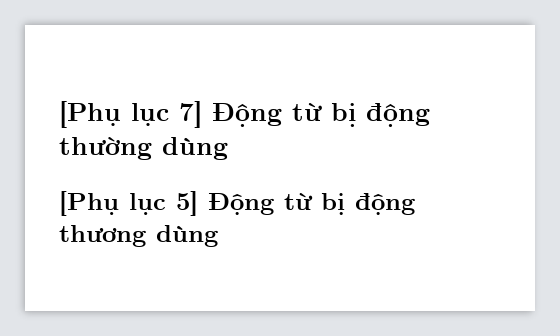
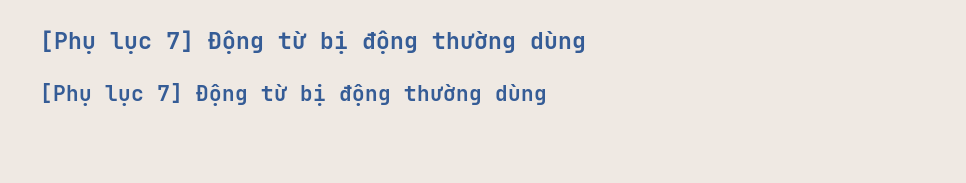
[176,191,415,216] [59,225,146,247] 5] Động từ bị động thương -> [157,83,482,106] 7] Động từ bị động thường

